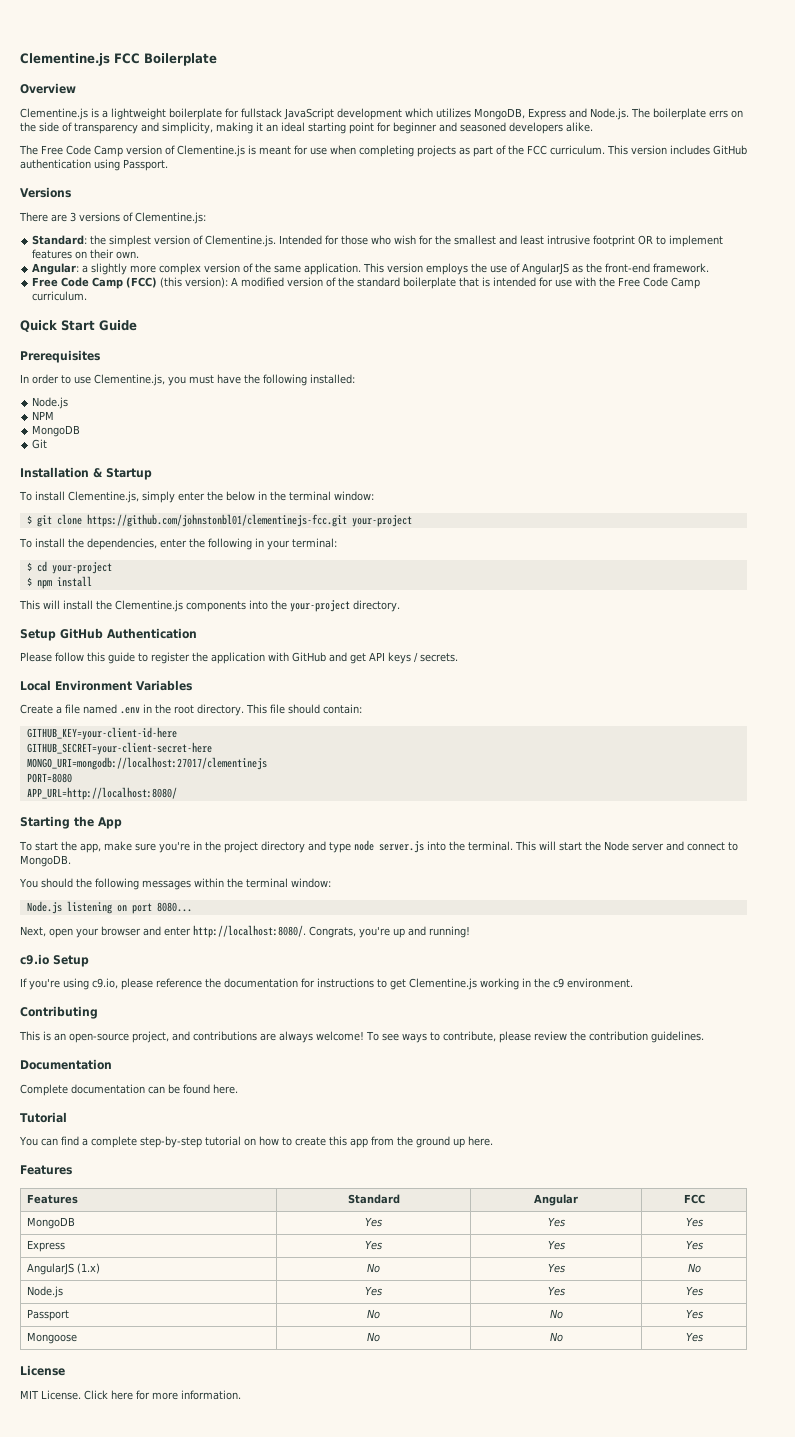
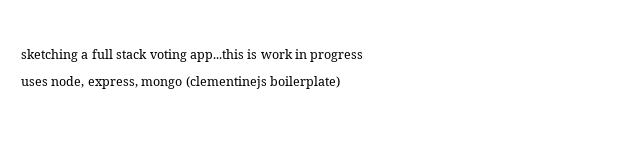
[20,53,217,66] [20,83,76,94] [20,108,743,120] [20,122,593,134] [19,145,747,157] [20,159,168,171] [20,187,71,198] [19,212,206,224] [32,235,724,247] [32,249,140,259] [32,263,710,275] [32,277,701,289] [32,291,88,301] [20,320,137,332] [20,350,100,363] [20,374,355,386] [32,397,69,409] [32,411,55,420] [32,425,81,437] [32,439,48,449] [20,467,152,480] [19,491,374,503] [26,514,412,527] [19,538,337,550] [26,561,112,574] [26,576,92,589] [19,600,400,612] [20,628,197,641] [20,652,458,664] [20,680,192,691] [20,704,362,716] [26,727,177,740] [26,742,212,755] [26,757,267,770] [26,773,72,783] [26,787,177,800] [20,816,122,829] [19,840,738,853] [20,855,71,867] [19,878,331,890] [26,901,192,914] [20,925,470,938] [20,954,89,967] [20,978,633,990] [20,1006,98,1019] [19,1031,704,1043] [20,1059,112,1070] [20,1084,238,1096] [20,1112,67,1123] [19,1136,493,1148] [20,1165,72,1175] [27,1194,79,1204] [347,1194,400,1204] [534,1194,578,1206] [683,1194,705,1204] [27,1217,76,1229] [365,1217,383,1227] [547,1217,565,1227] [685,1217,703,1227] [27,1240,66,1252] [365,1240,383,1250] [547,1240,565,1250] [685,1240,703,1250] [27,1263,101,1275] [367,1263,380,1273] [547,1263,565,1273] [687,1263,701,1273] [27,1286,64,1298] [365,1286,383,1296] [547,1286,565,1296] [685,1286,703,1296] [27,1309,70,1321] [367,1309,380,1319] [549,1309,563,1319] [685,1309,703,1319] [27,1332,78,1344] [367,1332,380,1342] [549,1332,563,1342] [685,1332,703,1342] [20,1365,65,1376] [20,1390,241,1400] Clementine.js FCC Boilerplate // Overview // Clementine.js is a lightweight boilerplate for fullstack JavaScript development which utilizes MongoDB, Express and Node.js. The boilerplate errs on the side of transparency and simplicity, making it an ideal starting point for beginner and seasoned developers alike. // The Free Code Camp version of Clementine.js is meant for use when completing projects as part of the FCC curriculum. This version includes GitHub authentication using Passport. // Versions // There are 3 versions of Clementine.js: // Standard: the simplest version of Clementine.js. Intended for those who wish for the smallest and least intrusive footprint OR to implement features on their own. // Angular: a slightly more complex version of the same application. This version employs the use of AngularJS as the front-end framework. // Free Code Camp (FCC) (this version): A modified version of the standard boilerplate that is intended for use with the Free Code Camp curriculum. // Quick Start Guide // Prerequisites // In order to use Clementine.js, you must have the following installed: // Node.js // NPM // MongoDB // Git // Installation & Startup // To install Clementine.js, simply enter the below in the terminal window: // $ git clone https://github.com/johnstonbl01/clementinejs-fcc.git your-project // To install the dependencies, enter the following in your terminal: // $ cd your-project // $ npm install // This will install the Clementine.js components into the your-project directory. // Setup GitHub Authentication // Please follow this guide to register the application with GitHub and get API keys / secrets. // Local Environment Variables // Create a file named .env in the root directory. This file should contain: // GITHUB_KEY=your-client-id-here // GITHUB_SECRET=your-client-secret-here // MONGO_URI=mongodb://localhost:27017/clementinejs // PORT=8080 // APP_URL=http://localhost:8080/ // Starting the App // To start the app, make sure you're in the project directory and type node server.js into the terminal. This will start the Node server and connect to MongoDB. // You should the following messages within the terminal window: // Node.js listening on port 8080... // Next, open your browser and enter http://localhost:8080/. Congrats, you're up and running! // c9.io Setup // If you're using c9.io, please reference the documentation for instructions to get Clementine.js working in the c9 environment. // Contributing // This is an open-source project, and contributions are always welcome! To see ways to contribute, please review the contribution guidelines. // Documentation // Complete documentation can be found here. // Tutorial // You can find a complete step-by-step tutorial on how to create this app from the ground up here. // Features // Features | Standard | Angular | FCC // MongoDB | Yes | Yes | Yes // Express | Yes | Yes | Yes // AngularJS (1.x) | No | Yes | No // Node.js | Yes | Yes | Yes // Passport | No | No | Yes // Mongoose | No | No | Yes // License // MIT License. Click here for more information. -> [21,49,364,62] [21,76,340,89] sketching a full stack voting app...this is work in progress // uses node, express, mongo (clementinejs boilerplate)

